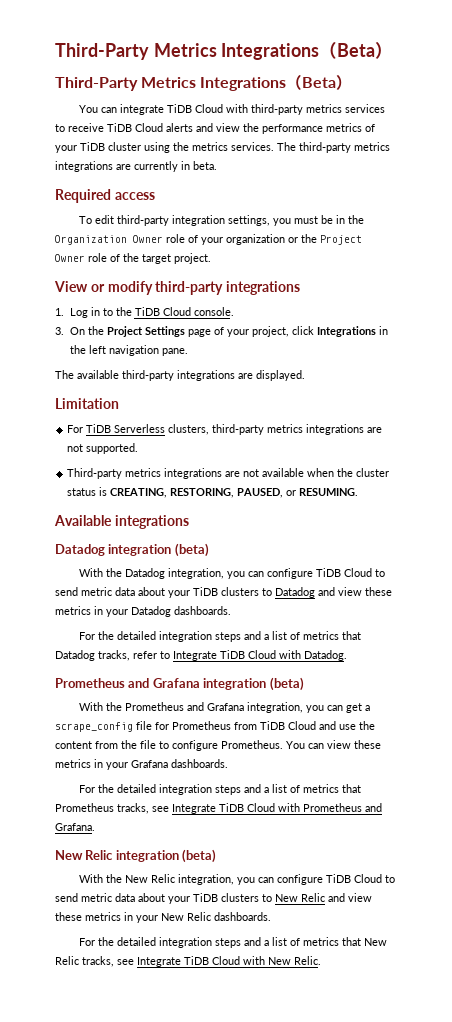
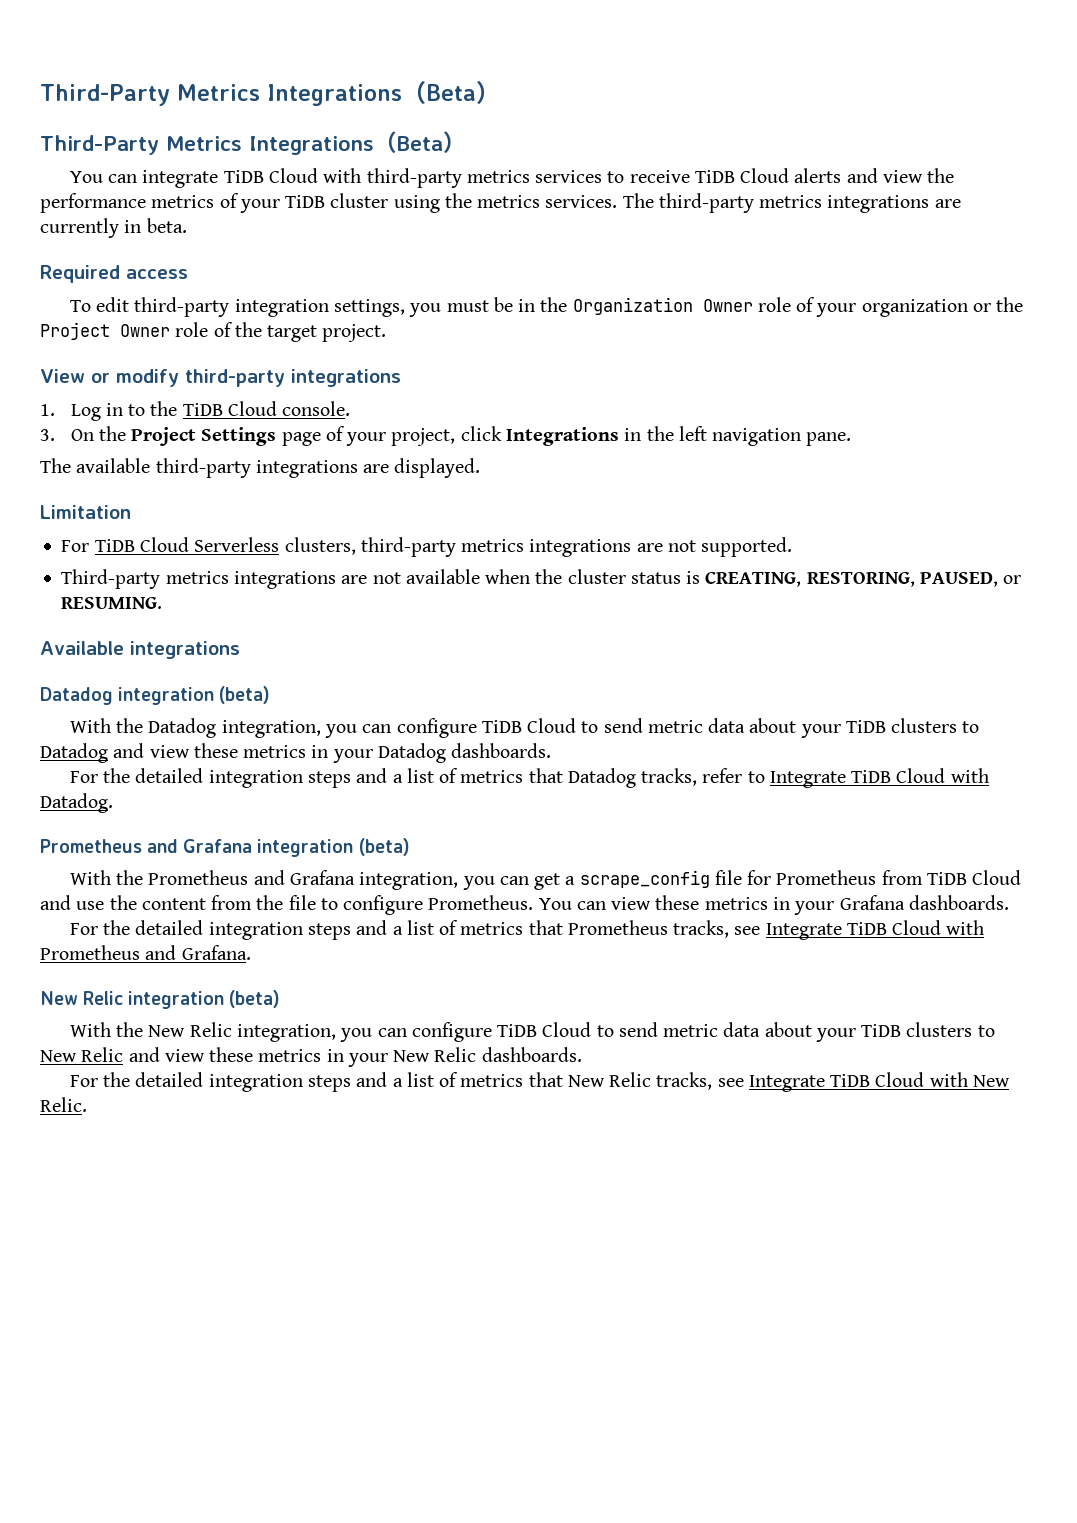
(112, 428) none -> [139,537,189,552] Cloud

